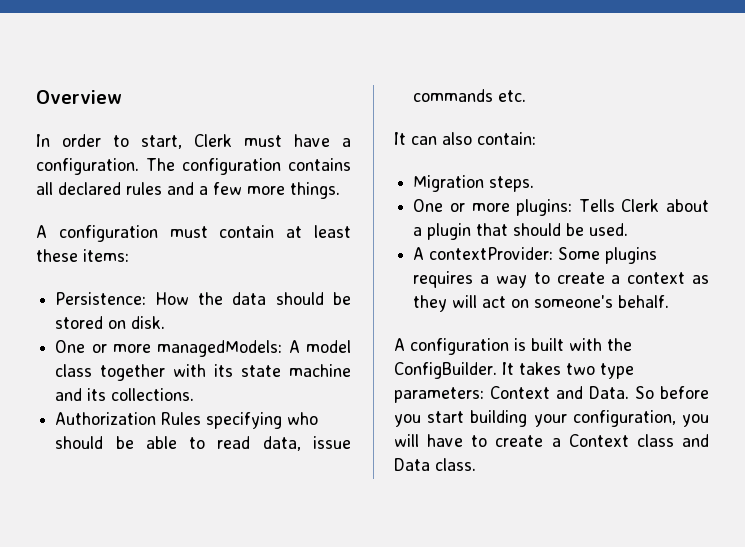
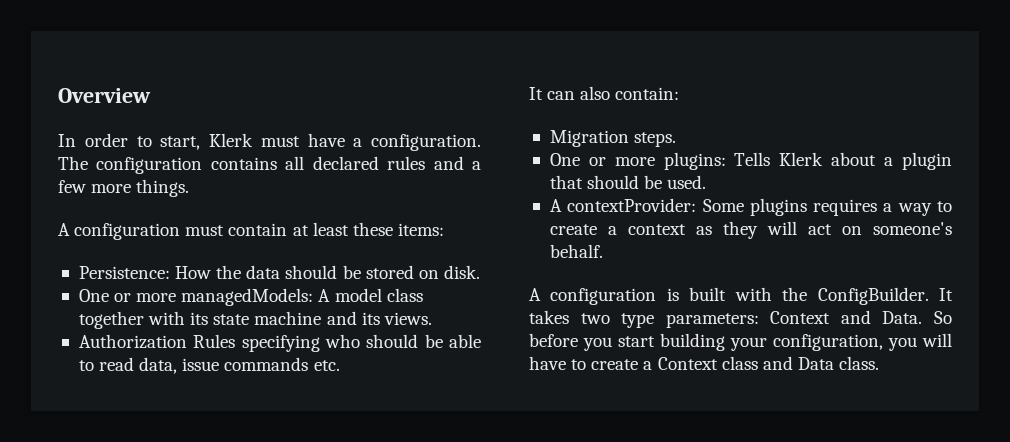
[194,134,232,147] Clerk -> [209,133,253,147] Klerk
[111,388,195,401] collections. -> [383,312,432,325] views.
[621,199,660,212] Clerk -> [779,152,824,166] Klerk

